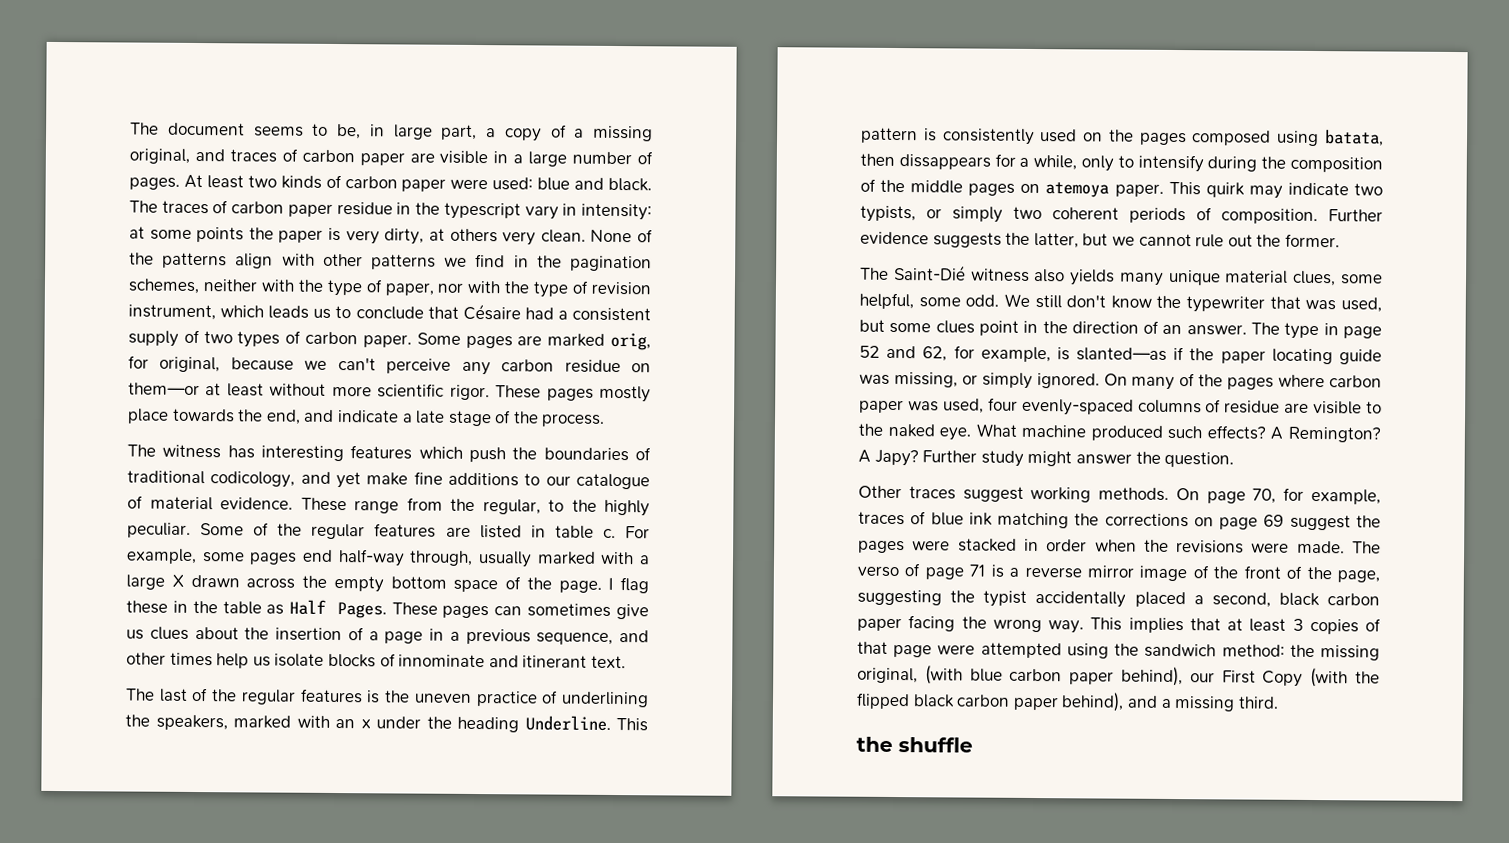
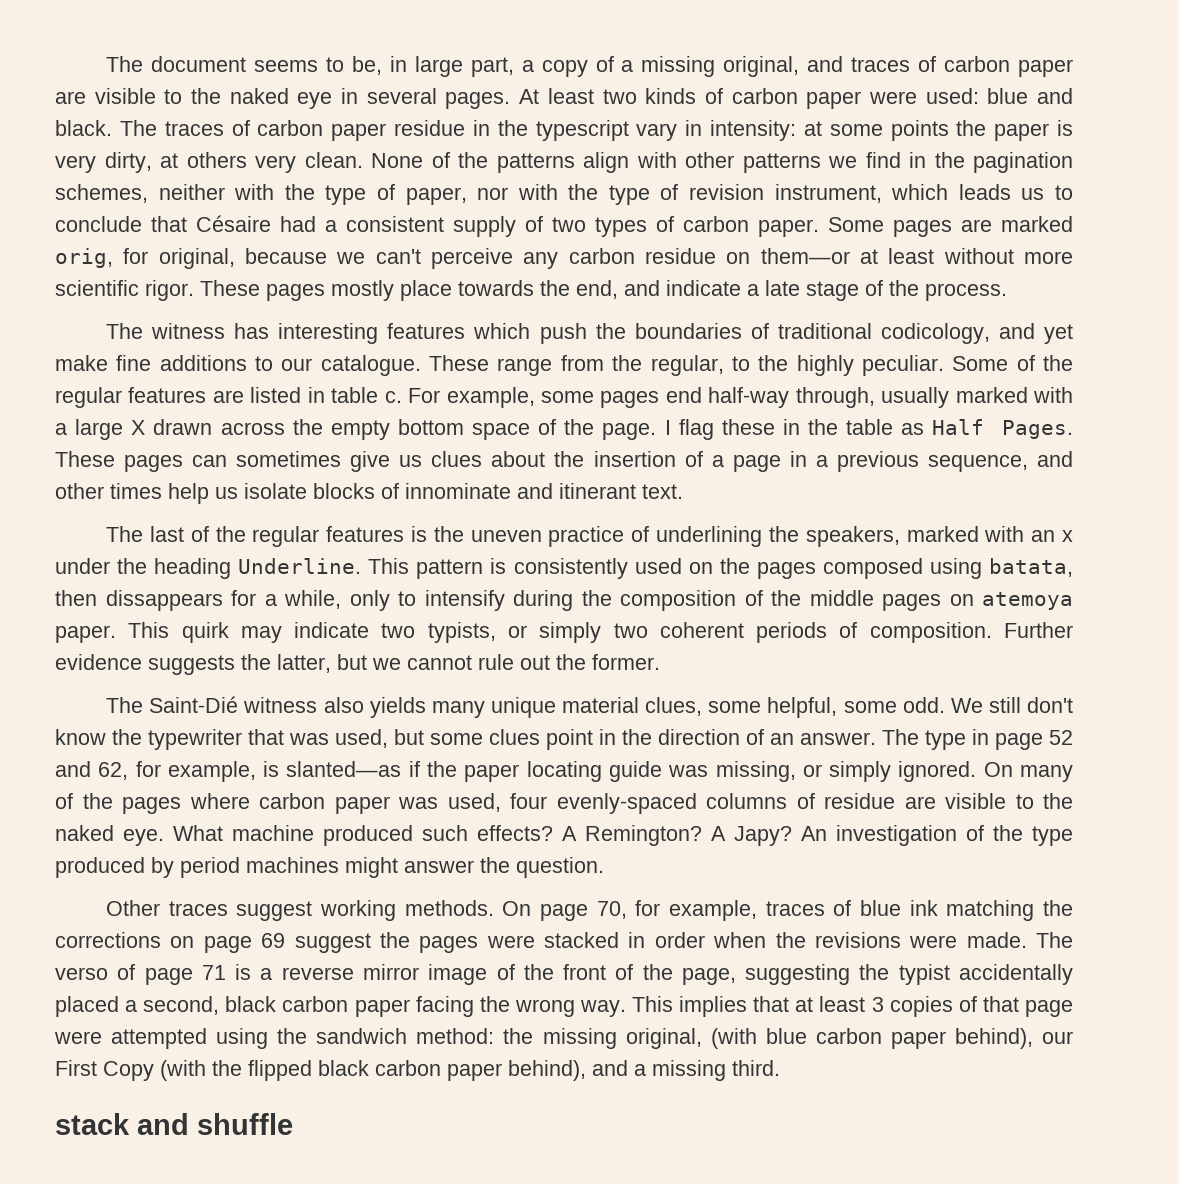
[493,151,653,167] in a large number of -> [164,88,437,109] to the naked eye in several
[576,473,650,490] [127,495,293,511] catalogue of material evidence. -> [320,355,421,376] catalogue.
[922,450,1024,467] Further study -> [801,825,1073,846] [55,857,339,878] An investigation of the type produced by period machines
[856,736,893,752] the -> [55,1113,189,1135] stack and

